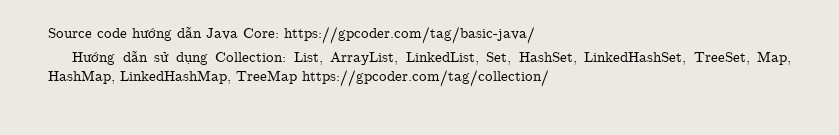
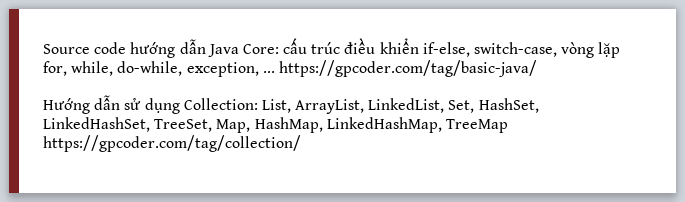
(279, 33) none -> [283,38,621,58] [43,61,275,77] cấu trúc điều khiển if-else, switch-case, vòng lặp for, while, do-while, exception, ...

